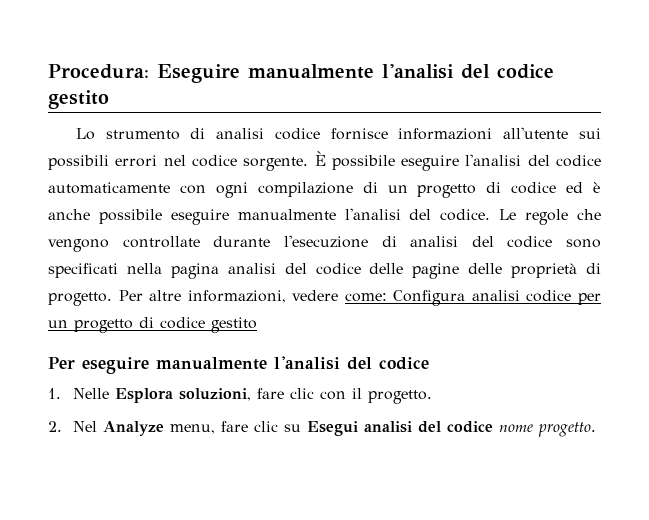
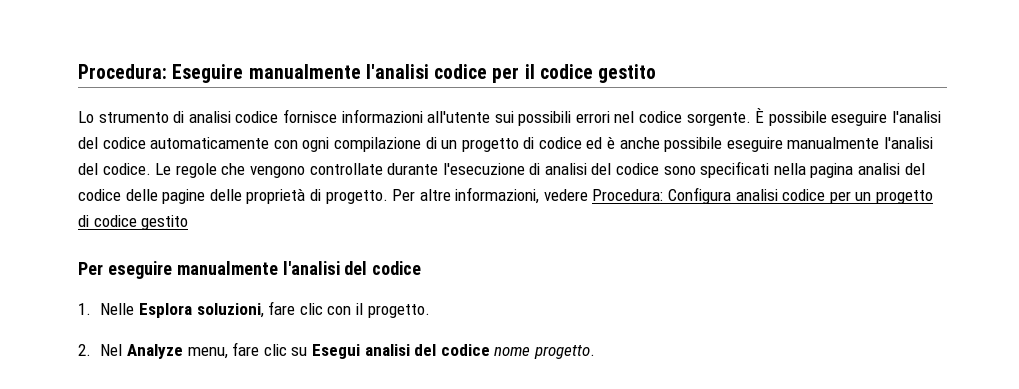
[461,64,490,79] del -> [434,64,535,83] codice per il
[344,293,387,302] come: -> [592,189,664,201] Procedura:

